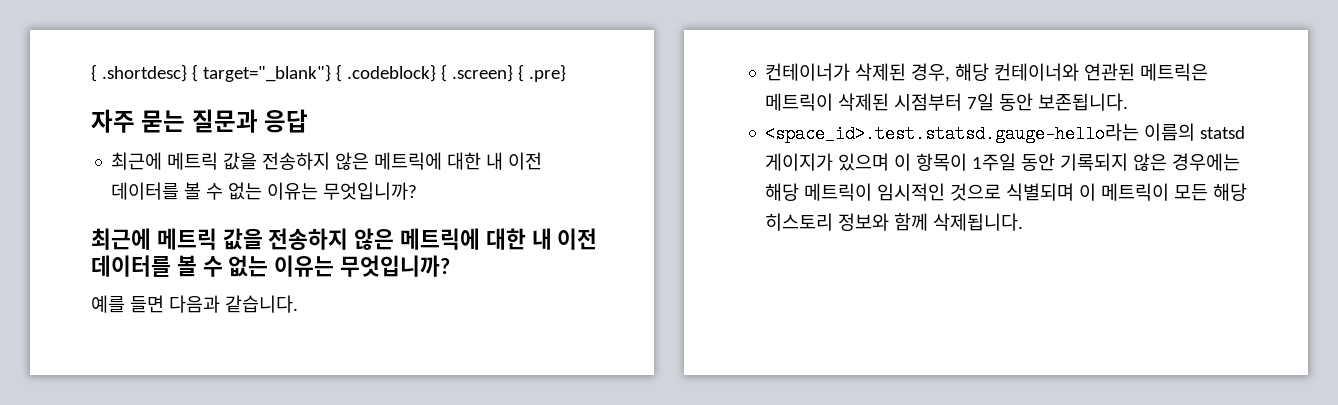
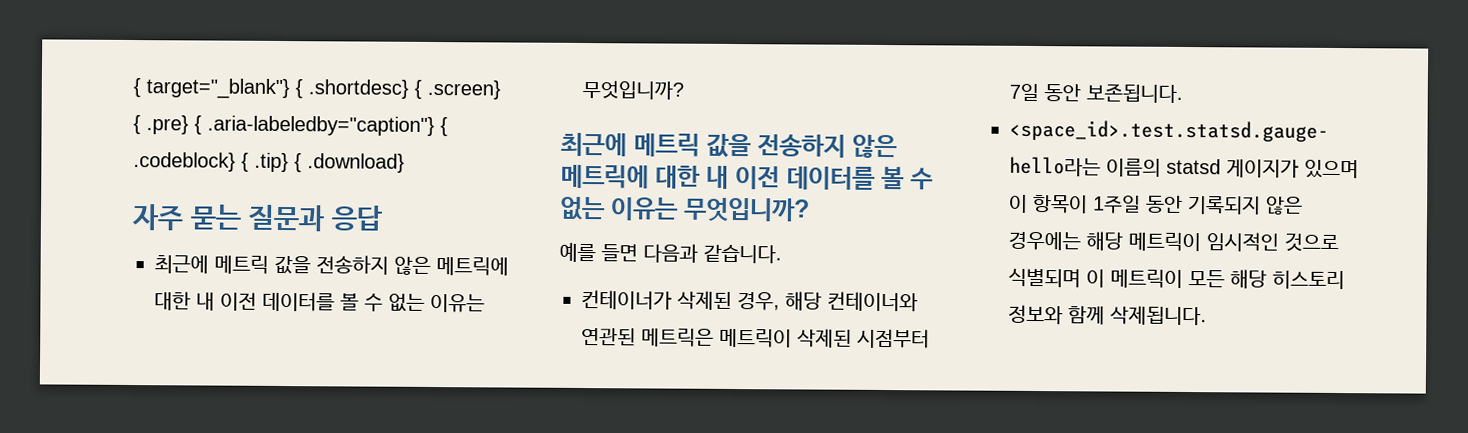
[91,64,198,82] { .shortdesc} { -> [133,78,141,98] {
[346,64,436,82] .codeblock} -> [308,79,409,99] .shortdesc}
(566, 73) none -> [194,115,448,137] [133,152,405,173] { .aria-labeledby="caption"} { .codeblock} { .tip} { .download}

